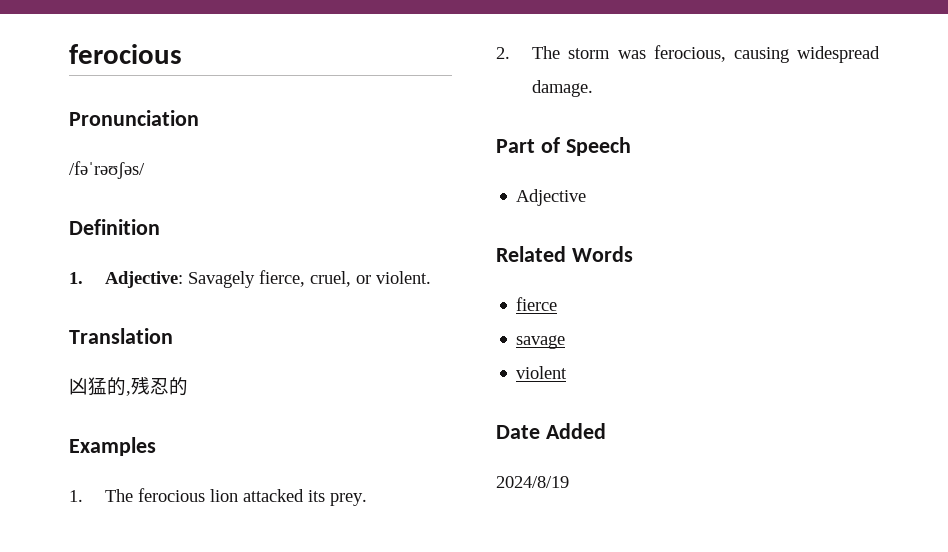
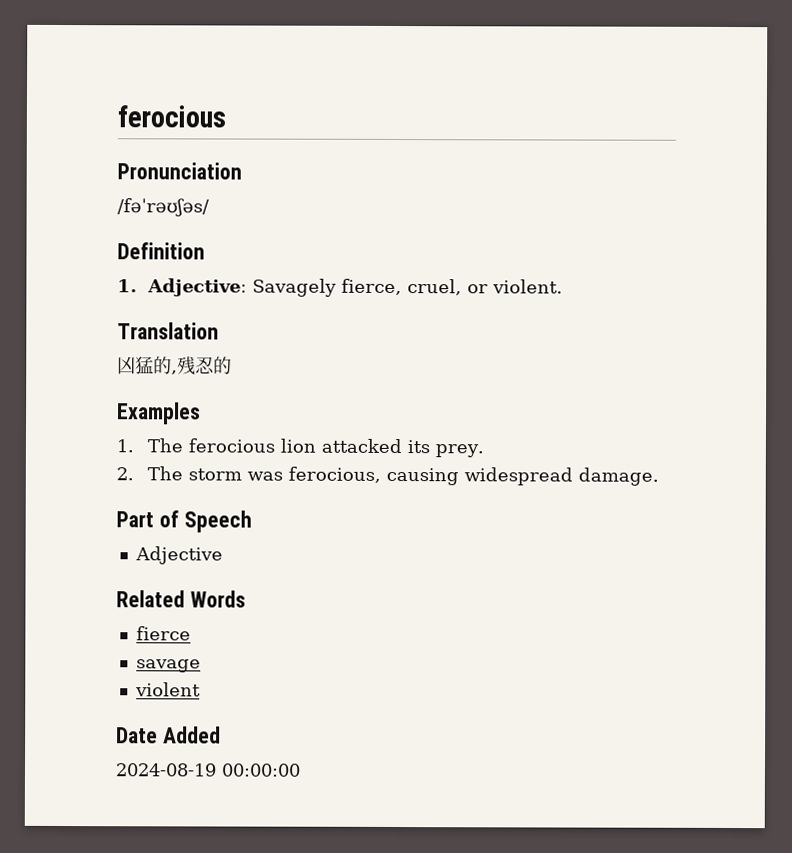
[496,476,569,488] 2024/8/19 -> [115,763,300,777] 2024-08-19 00:00:00

